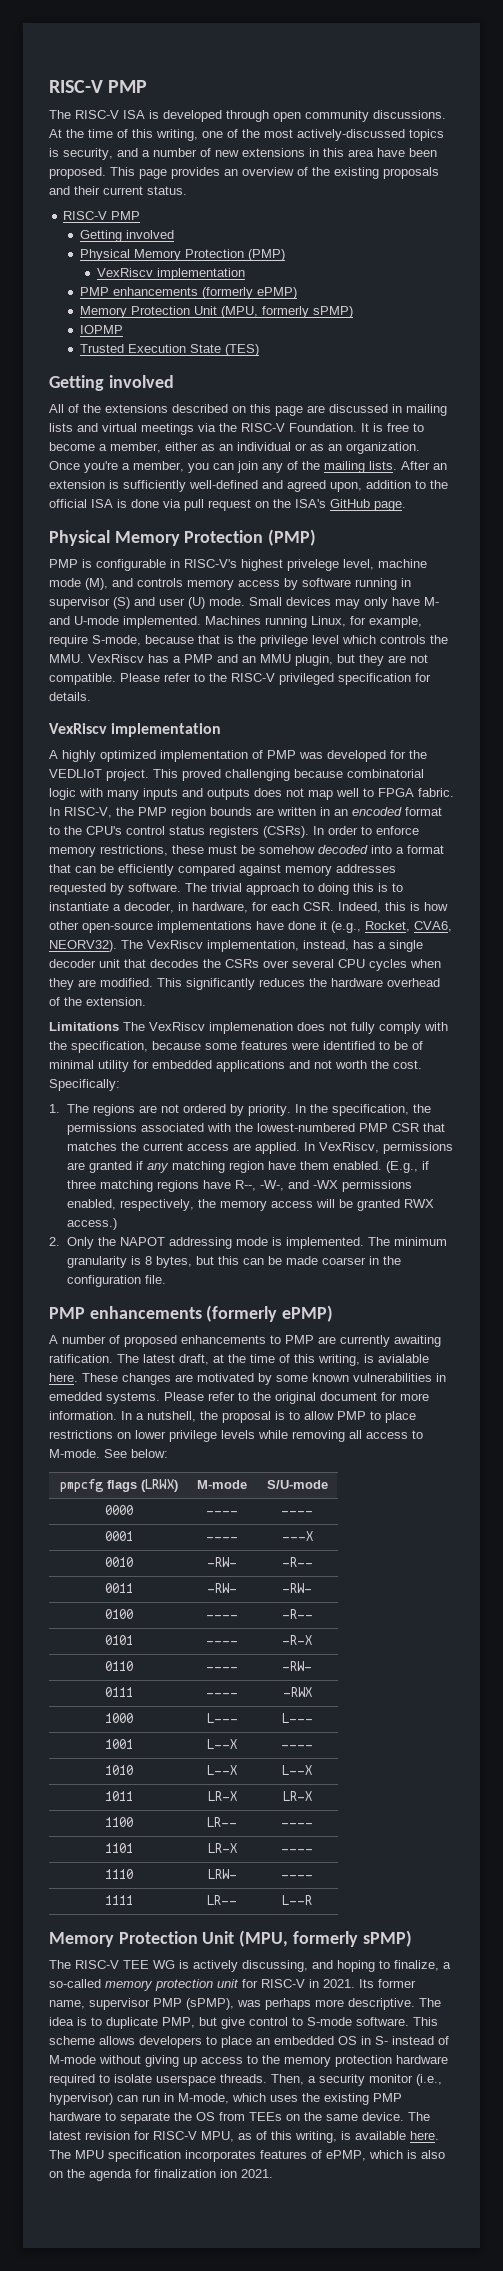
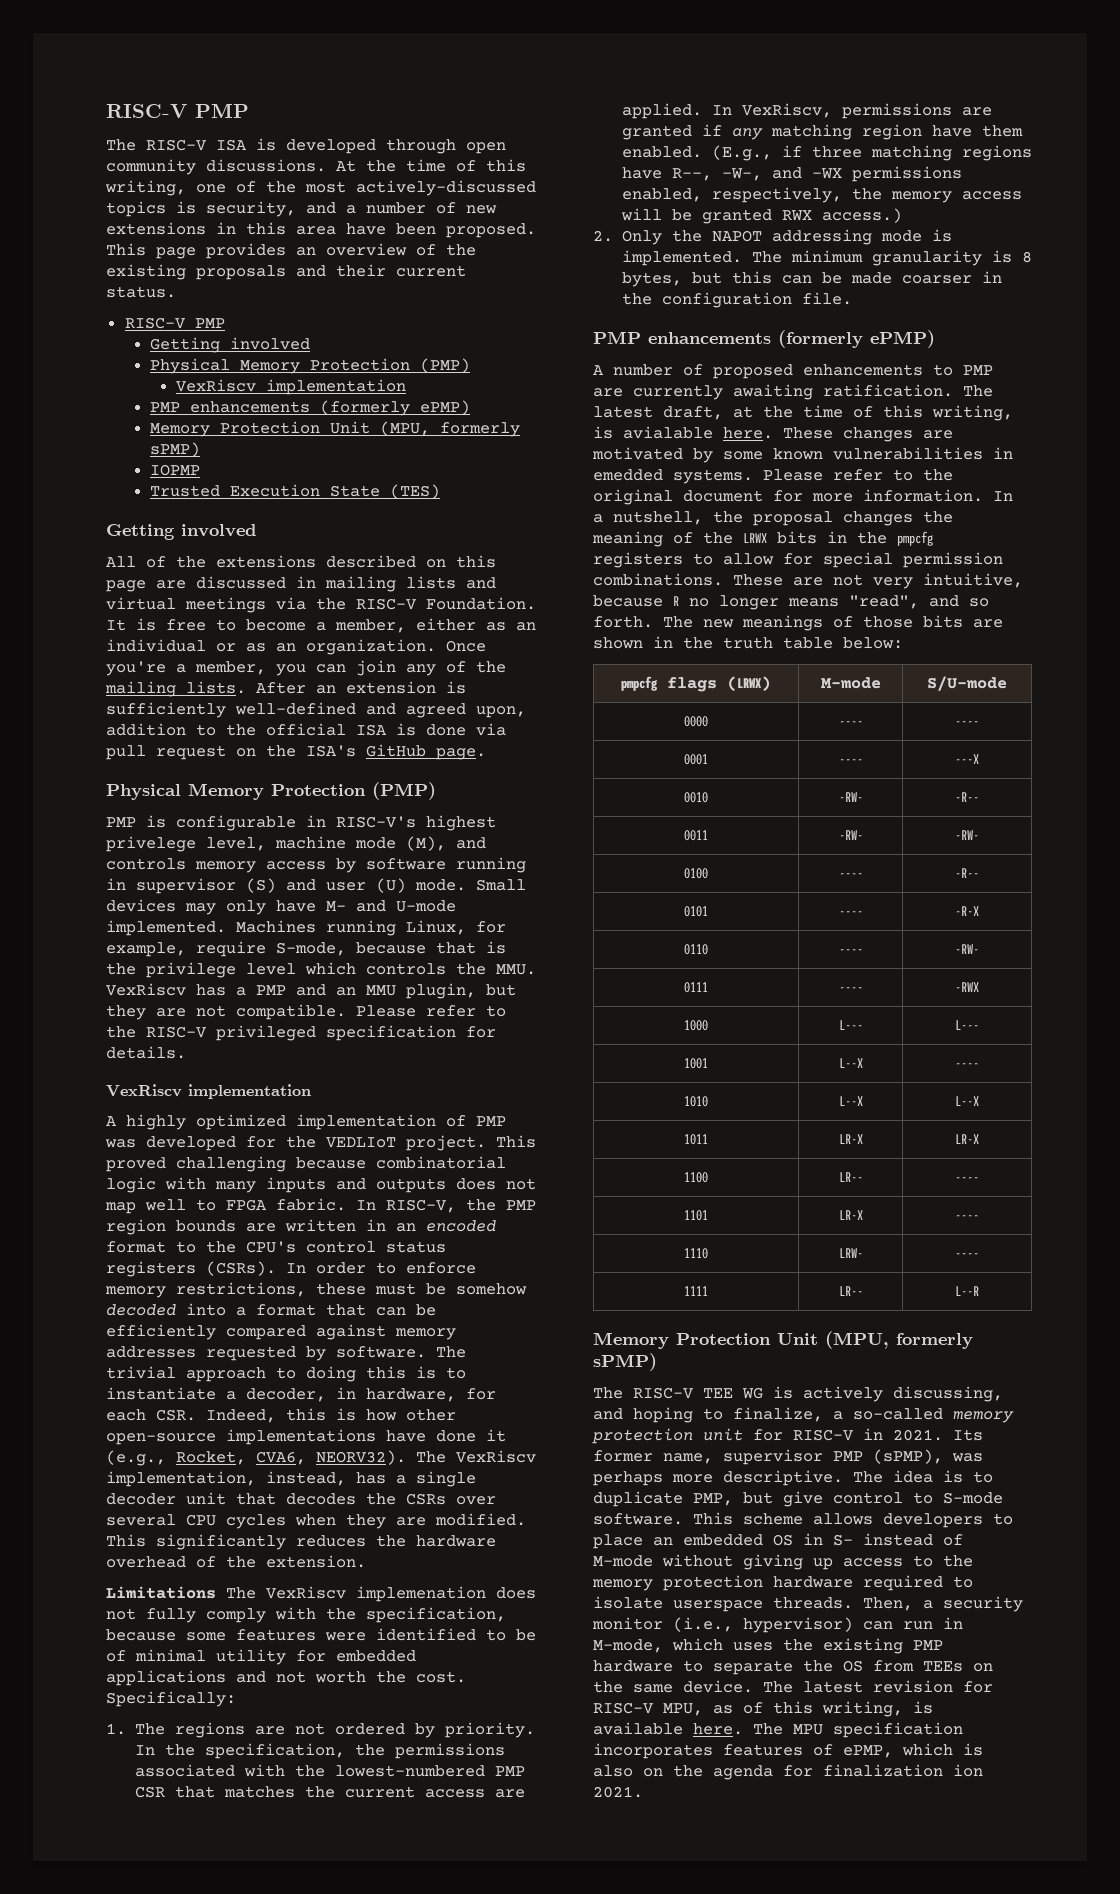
[275,1411,416,1423] [49,1430,423,1442] [49,1449,127,1458] is to allow PMP to place restrictions on lower privilege levels while removing all access to M-mode. See -> [843,511,953,526] [592,531,933,547] [593,552,1003,568] [593,573,1023,589] [593,595,989,610] [593,615,1003,631] [593,636,833,649] changes the meaning of the LRWX bits in the pmpcfg registers to allow for special permission combinations. These are not very intuitive, because R no longer means "read", and so forth. The new meanings of those bits are shown in the truth table

